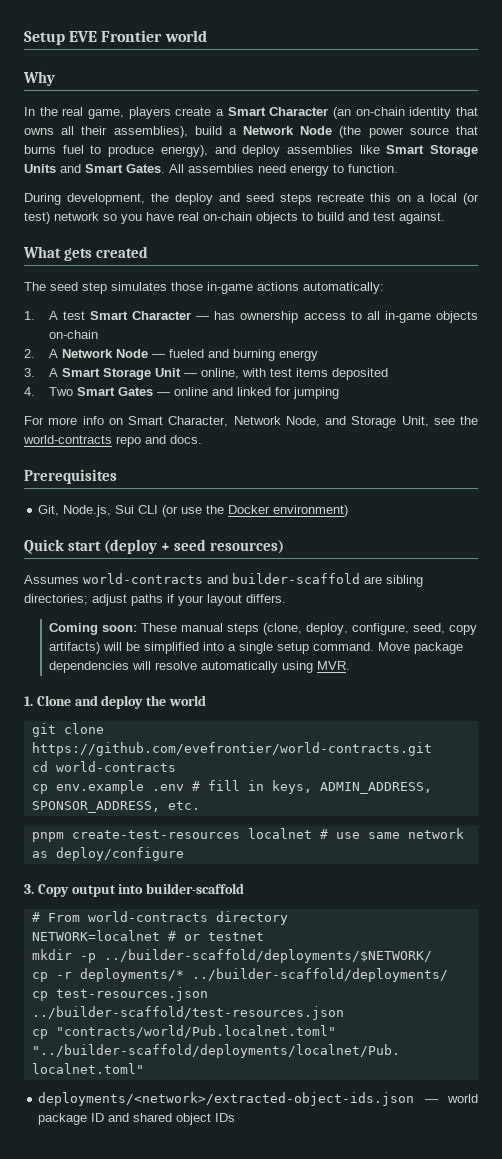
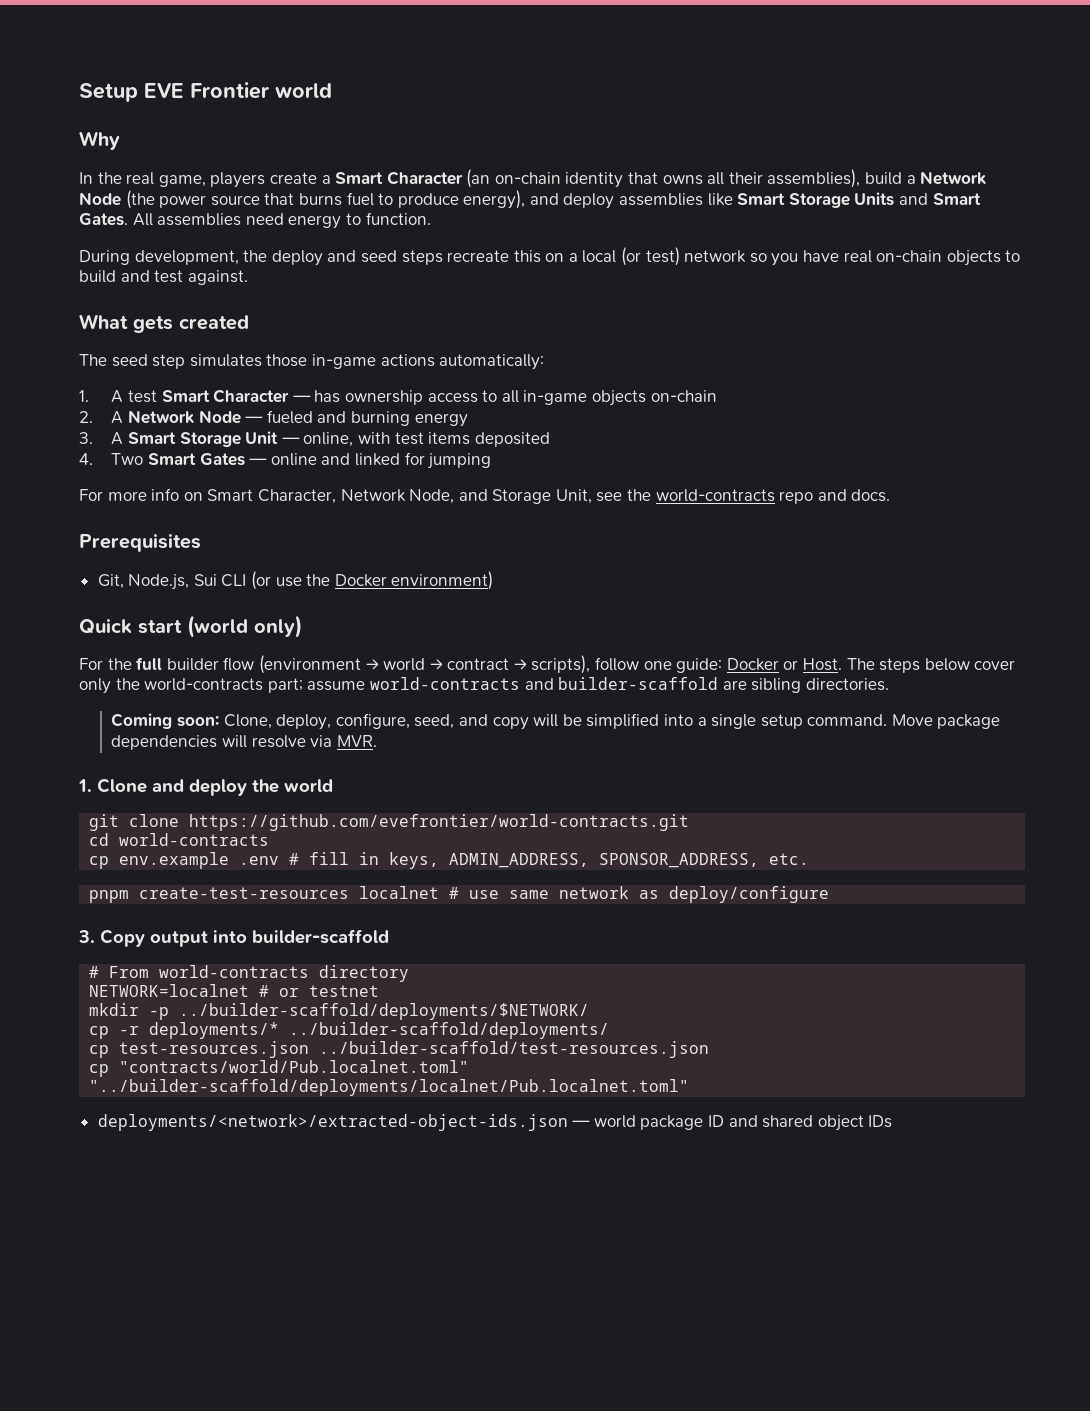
[103,539,284,554] [24,575,79,584] (deploy + seed resources) // Assumes -> [187,615,302,638] [79,655,1016,674] [79,678,366,694] (world only) // For the full builder flow (environment → world → contract → scripts), follow one guide: Docker or Host. The steps below cover only the world-contracts part; assume
[24,594,286,606] [48,623,302,635] directories; adjust paths if your layout differs. // Coming soon: These manual steps (clone, -> [805,678,889,691] [111,713,272,729] directories. // Coming soon: Clone,
[448,625,477,635] [48,642,100,654] copy artifacts) -> [458,714,529,730] and copy
[200,661,313,673] automatically using -> [310,735,333,747] via

